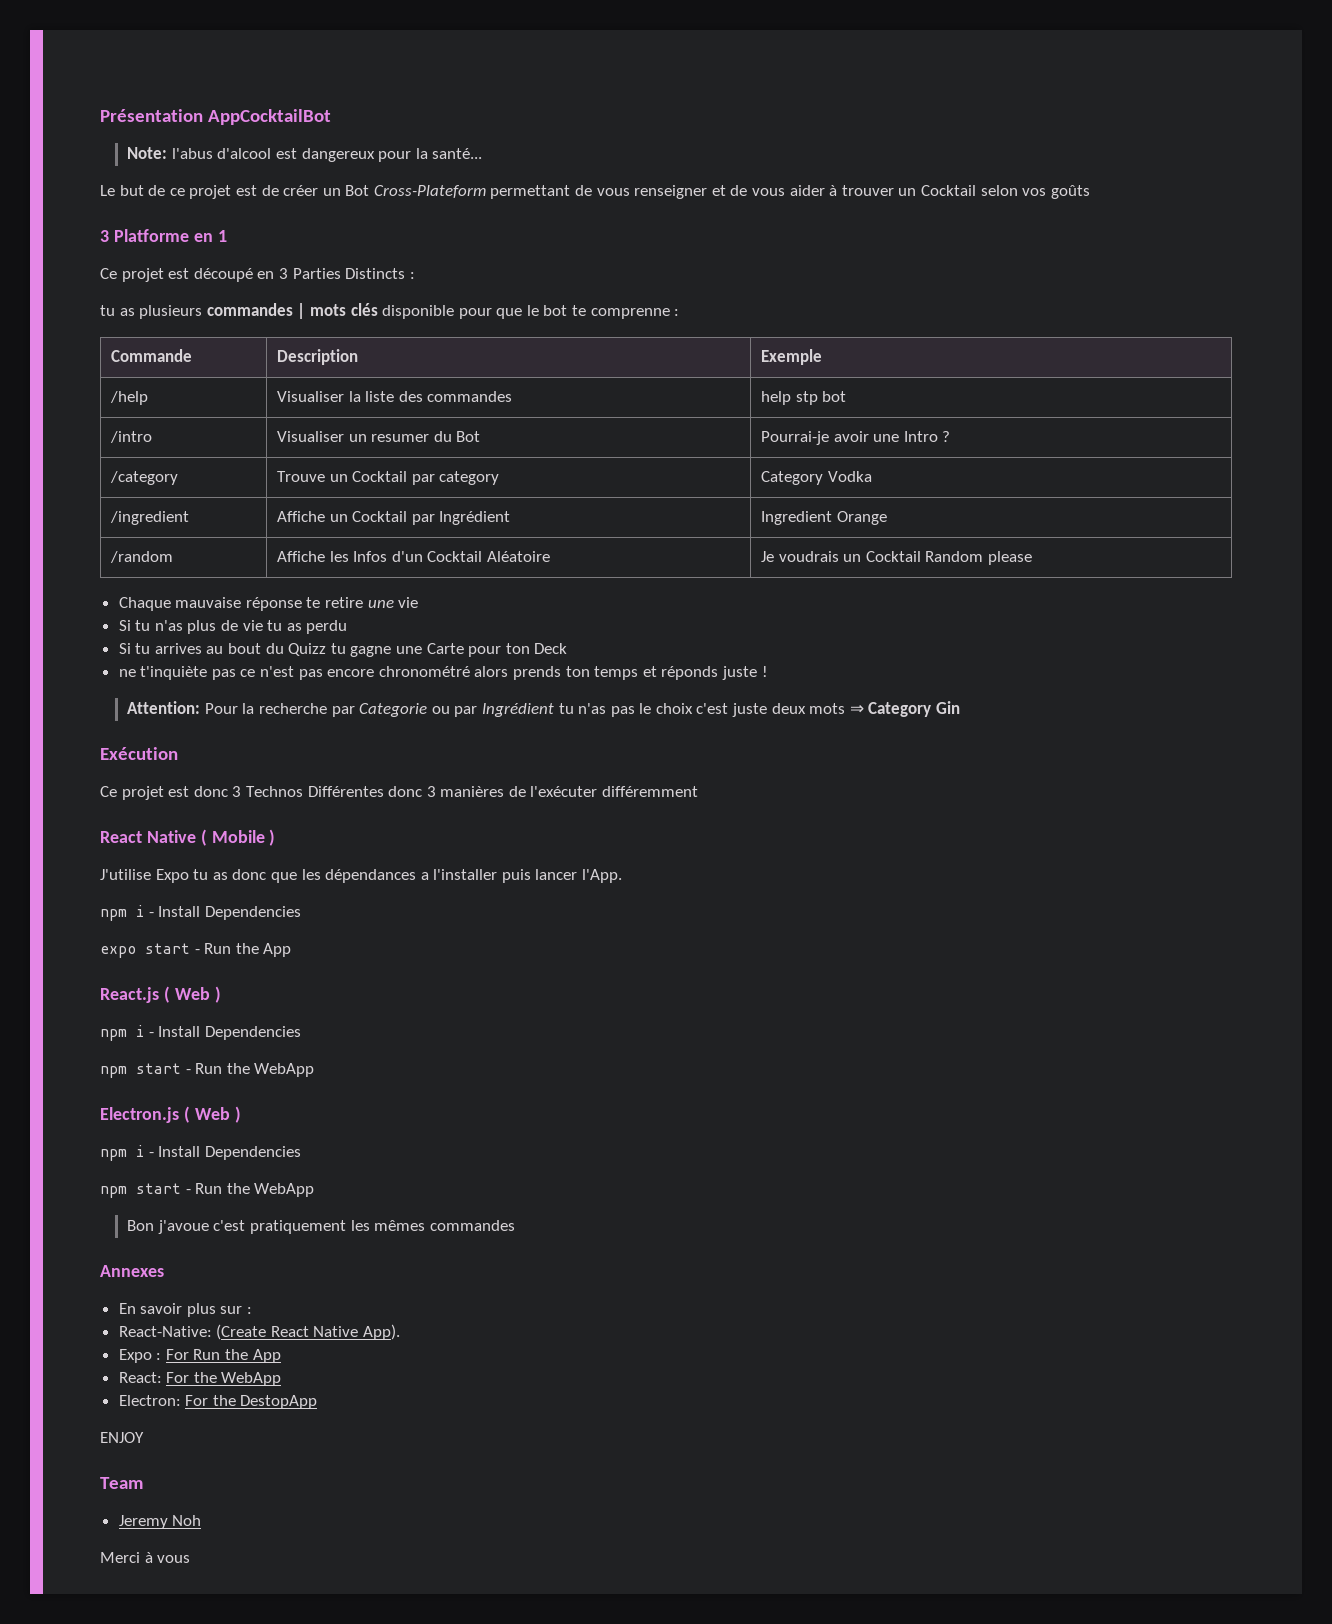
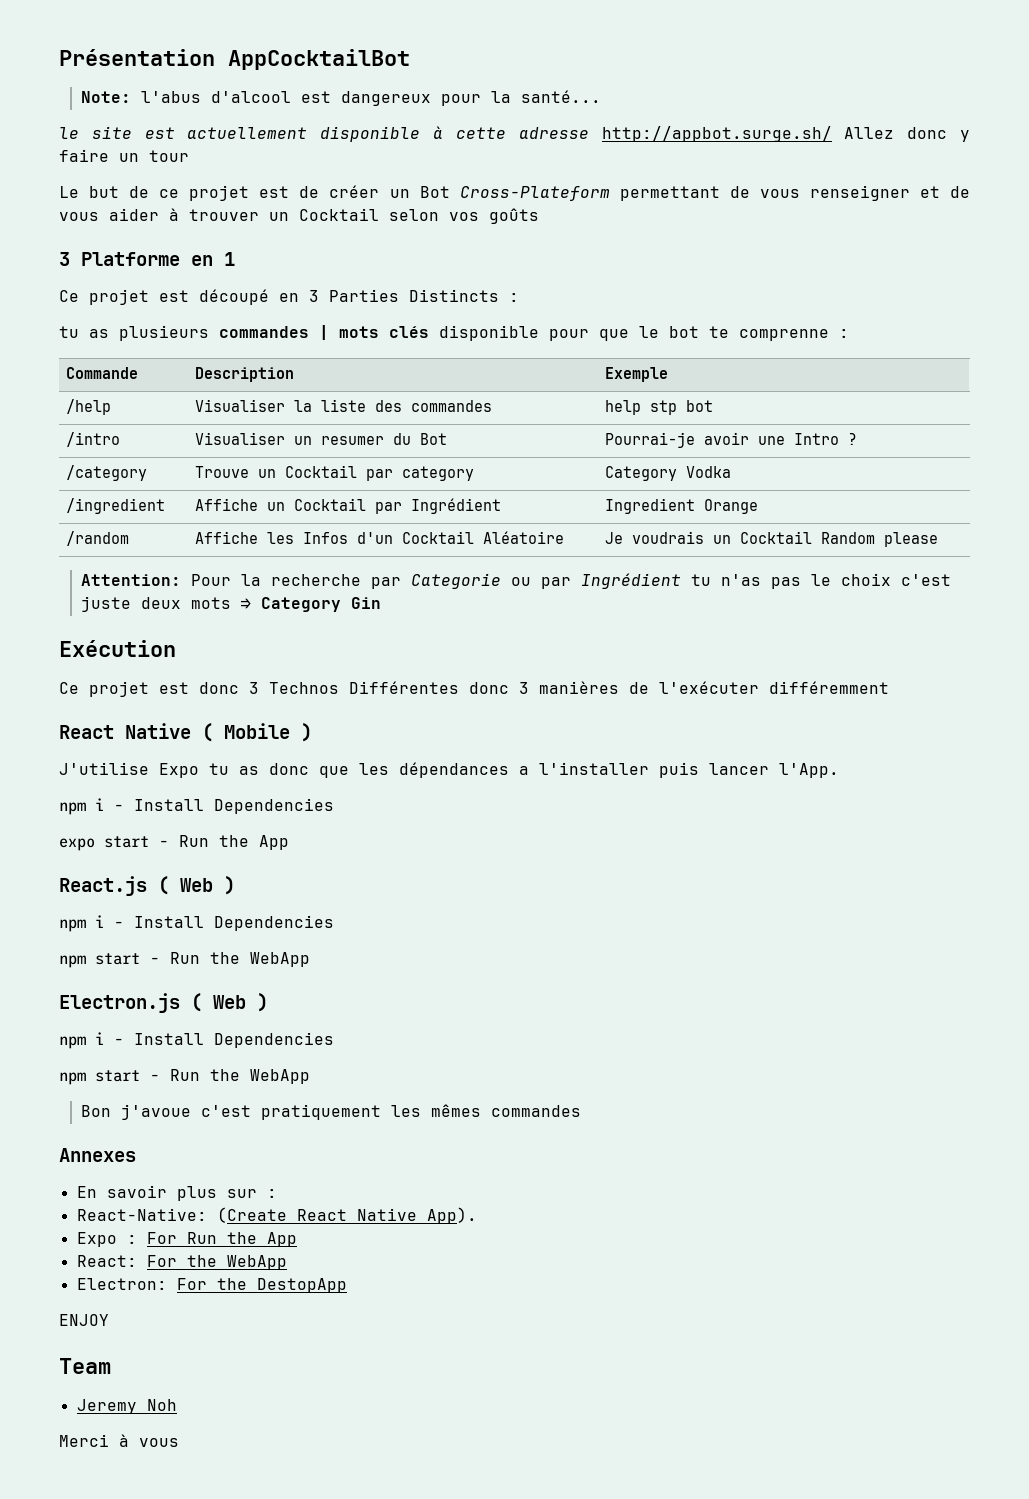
(483, 153) none -> [59,126,971,142] [59,149,189,162] // le site est actuellement disponible à cette adresse http://appbot.surge.sh/ Allez donc y faire un tour
[118,597,419,611] [118,620,348,634] [118,643,568,657] [118,666,768,680] // Chaque mauvaise réponse te retire une vie // Si tu n'as plus de vie tu as perdu // Si tu arrives au bout du Quizz tu gagne une Carte pour ton Deck // ne t'inquiète pas ce n'est pas encore chronométré alors prends ton temps et réponds juste ! -> (939, 539) none

